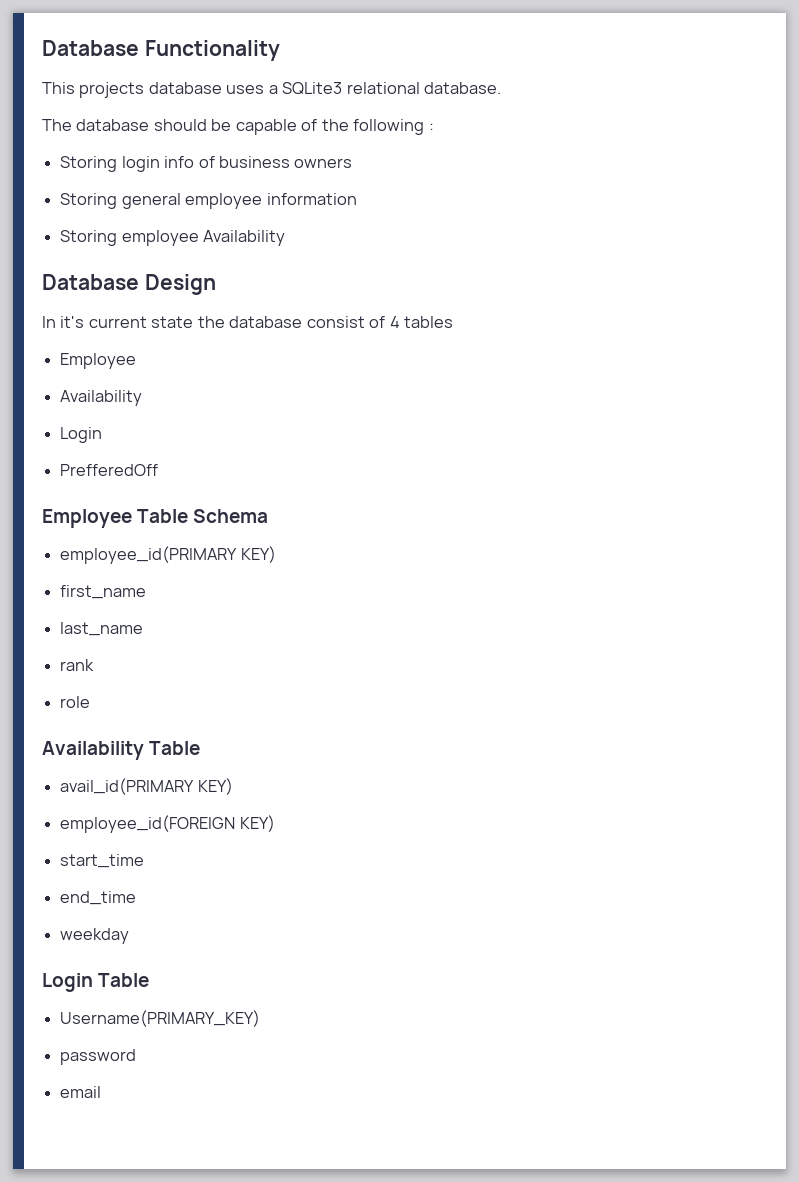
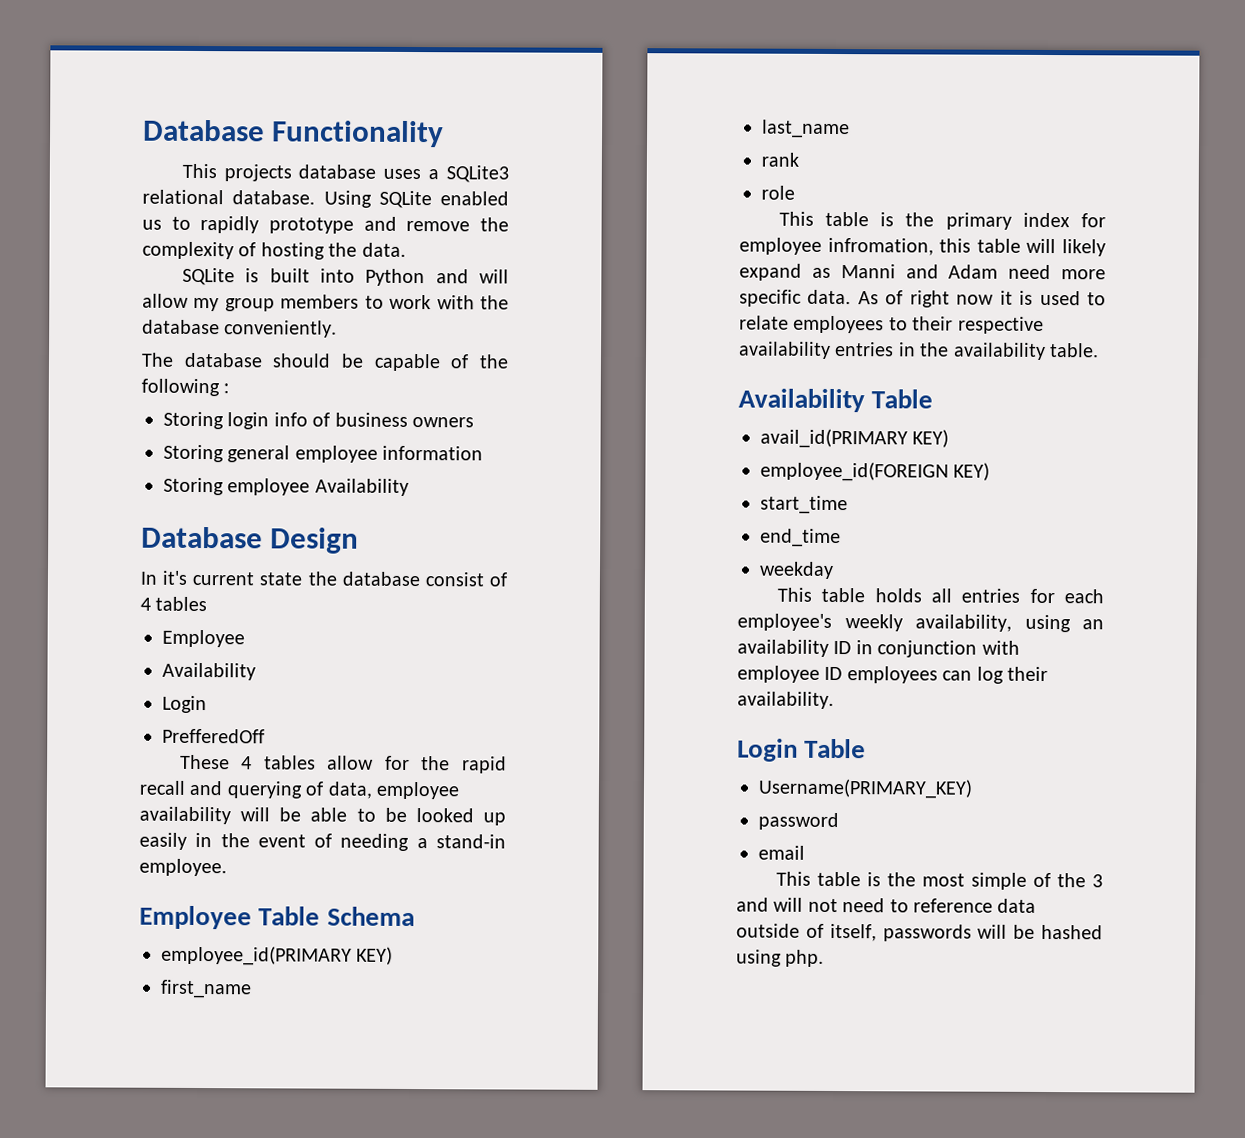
(502, 88) none -> [323,190,509,209] [142,216,510,234] [142,241,406,260] [181,267,510,287] [142,293,509,312] [142,319,338,338] Using SQLite enabled us to rapidly prototype and remove the complexity of hosting the data. // SQLite is built into Python and will allow my group members to work with the database conveniently.
(159, 470) none -> [179,754,507,774] [139,780,459,800] [139,806,506,826] [139,832,506,852] [139,858,227,877] // These 4 tables allow for the rapid recall and querying of data, employee availability will be able to be looked up easily in the event of needing a stand-in employee.
(91, 702) none -> [778,211,1106,230] [739,237,1106,257] [739,263,1106,281] [739,289,1106,308] [739,315,1044,334] [738,341,1099,360] // This table is the primary index for employee infromation, this table will likely expand as Manni and Adam need more specific data. As of right now it is used to relate employees to their respective availability entries in the availability table.
(130, 936) none -> [776,587,1104,604] [737,613,1104,633] [737,639,1020,658] [737,665,1048,684] [737,691,834,709] // This table holds all entries for each employee's weekly availability, using an availability ID in conjunction with employee ID employees can log their availability.
(102, 1092) none -> [775,871,1103,890] [736,897,1037,913] [736,923,1103,942] [736,949,825,967] // This table is the most simple of the 3 and will not need to reference data outside of itself, passwords will be hashed using php.

